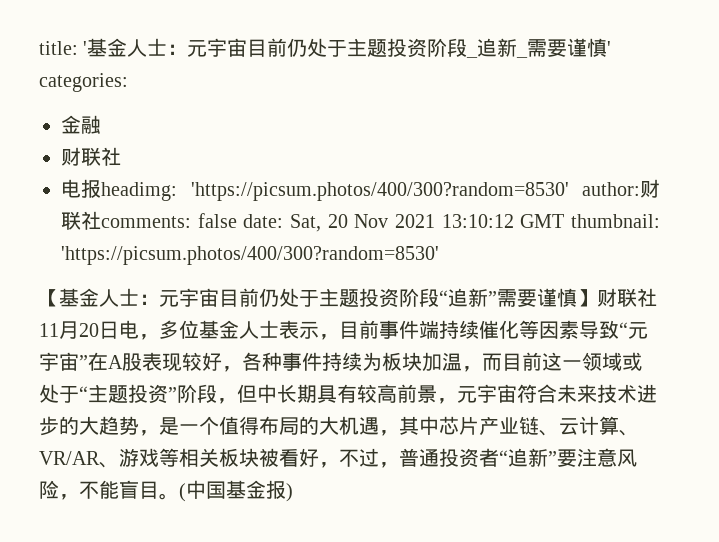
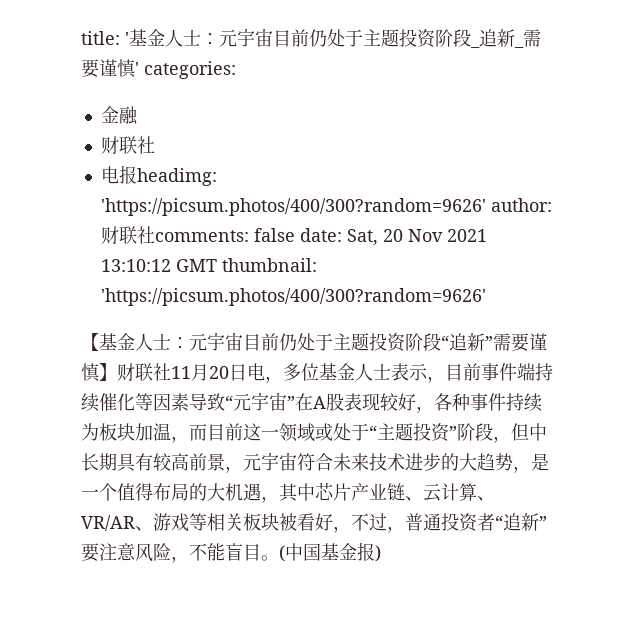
[190,182,569,201] 'https://picsum.photos/400/300?random=8530' -> [100,198,486,216] 'https://picsum.photos/400/300?random=9626'
[61,246,439,265] 'https://picsum.photos/400/300?random=8530' -> [100,288,486,306] 'https://picsum.photos/400/300?random=9626'

